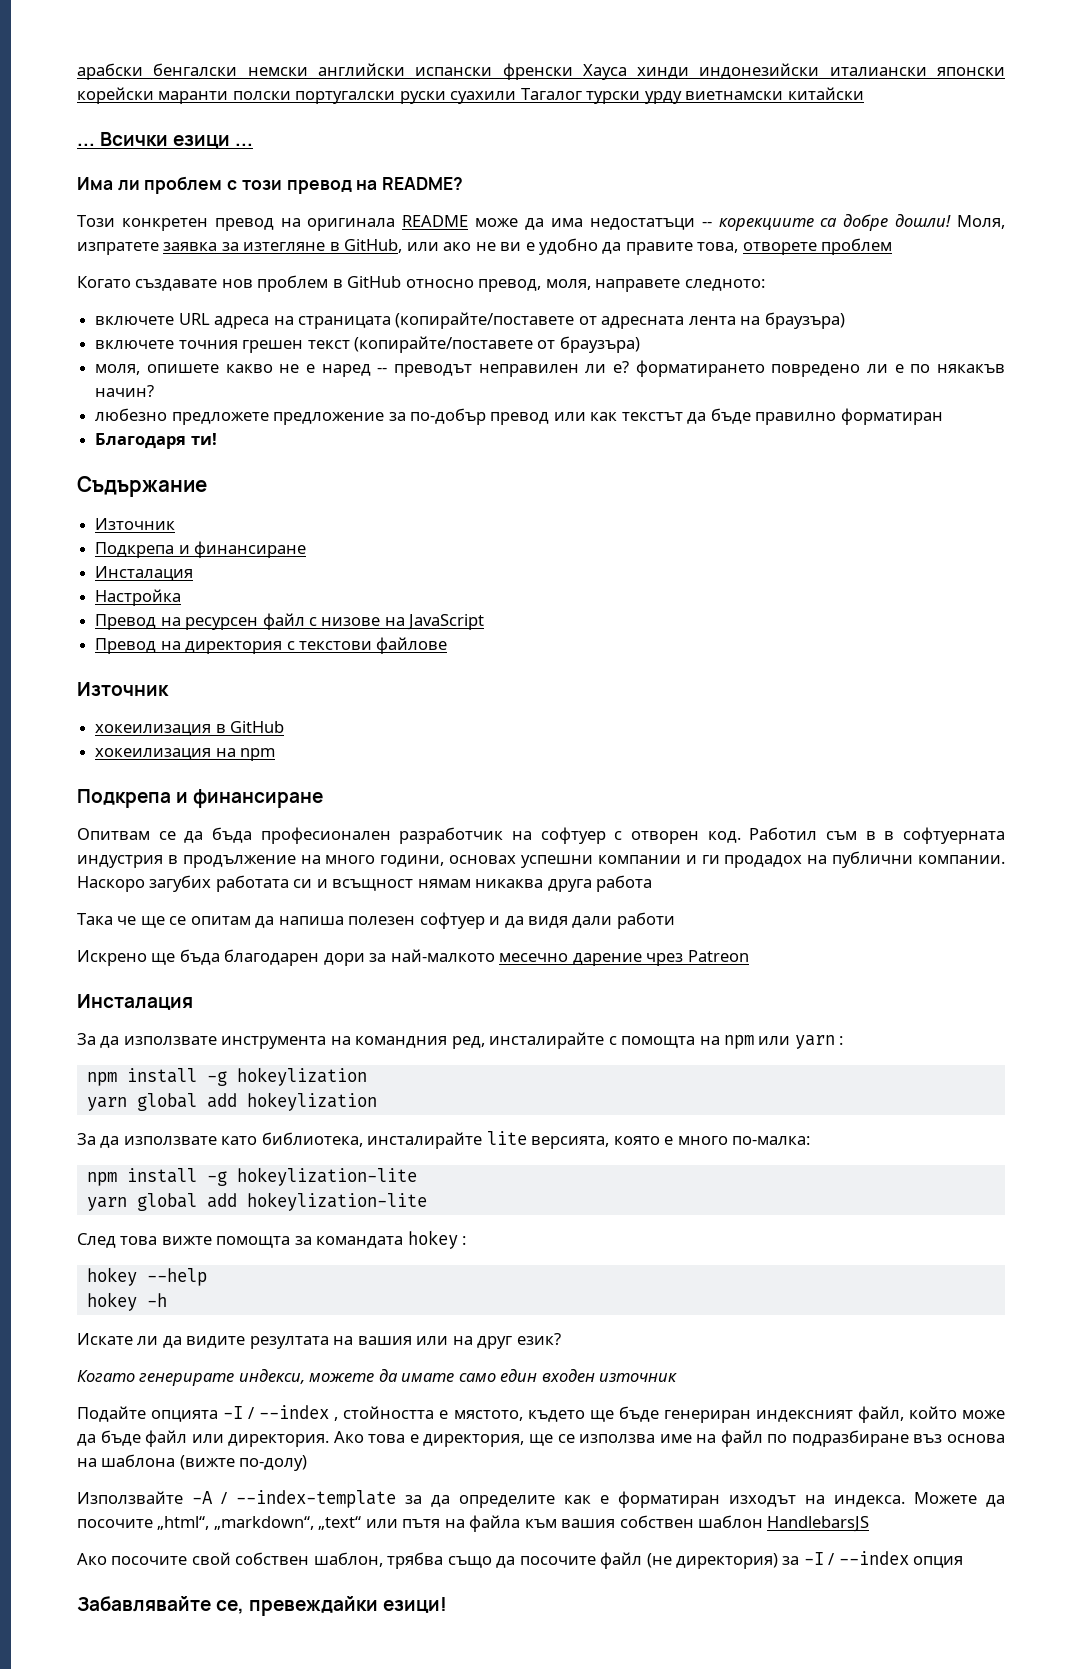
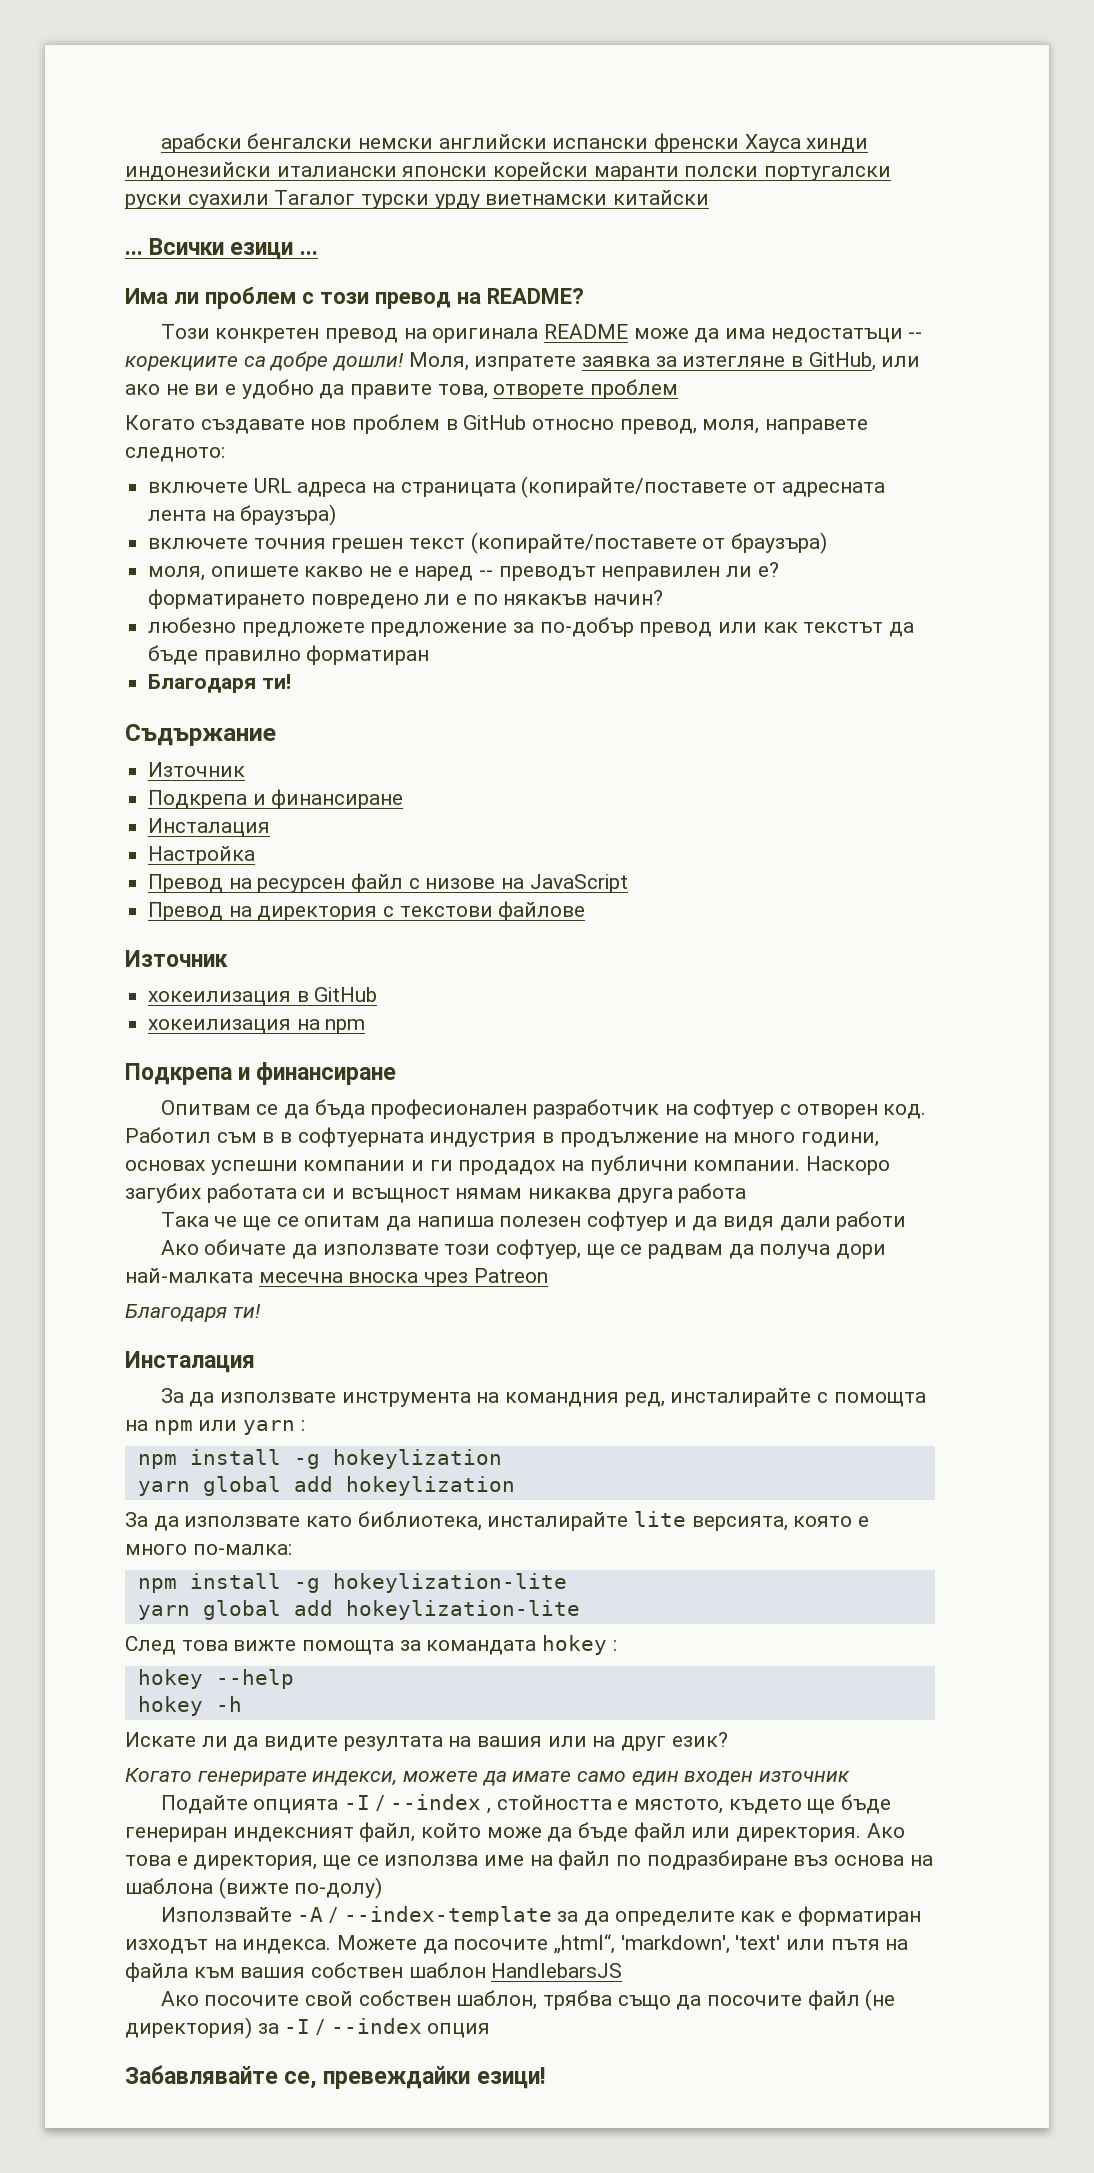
[77,949,642,966] Искрено ще бъда благодарен дори за най-малкото месечно дарение -> [160,1239,887,1259] [125,1268,419,1283] Ако обичате да използвате този софтуер, ще се радвам да получа дори най-малката месечна вноска
(749, 956) none -> [125,1304,261,1322] // Благодаря ти!
[213,1516,362,1530] „markdown“, „text“ -> [620,1935,781,1954] 'markdown', 'text'

